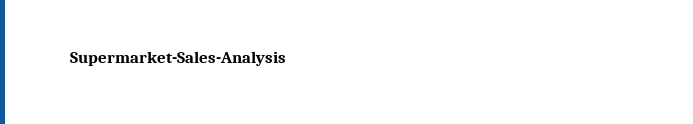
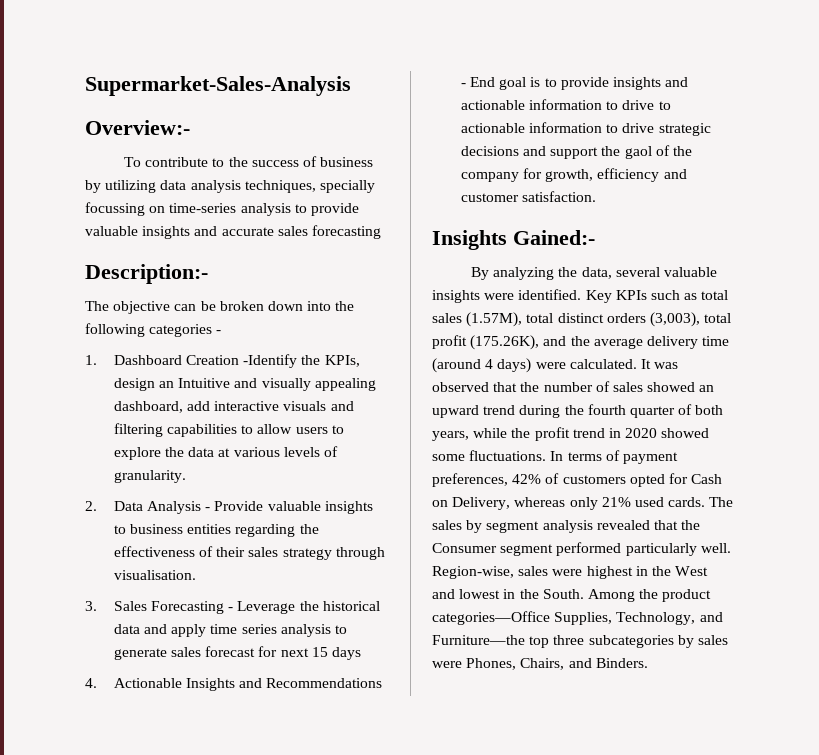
(286, 58) none -> [85,120,190,135] [123,156,374,167] [85,180,375,193] [85,202,359,216] [85,225,381,239] [85,264,208,284] [85,301,355,314] [85,323,222,337] [85,354,360,368] [113,378,376,391] [113,401,354,413] [113,423,344,437] [113,446,338,460] [113,470,186,483] [85,501,373,514] [113,524,319,537] [113,546,385,560] [113,570,196,580] [85,601,380,614] [113,624,347,637] [113,646,361,660] [85,678,383,691] [460,77,689,90] [460,99,671,110] [460,122,711,136] [460,145,692,159] [460,168,687,182] [460,191,597,202] [432,230,595,250] [470,267,717,280] [432,289,729,303] [432,312,732,327] [432,335,730,350] [432,358,679,373] [432,381,715,392] [432,404,724,418] [432,427,710,441] [432,450,678,464] [432,473,723,487] [432,497,734,510] [432,520,701,533] [432,542,731,556] [432,566,709,579] [432,589,712,602] [432,611,723,625] [432,635,728,648] [432,658,648,670] // Overview:- // To contribute to the success of business by utilizing data analysis techniques, specially focussing on time-series analysis to provide valuable insights and accurate sales forecasting // Description:- // The objective can be broken down into the following categories - // 1. Dashboard Creation -Identify the KPIs, design an Intuitive and visually appealing dashboard, add interactive visuals and filtering capabilities to allow users to explore the data at various levels of granularity. // 2. Data Analysis - Provide valuable insights to business entities regarding the effectiveness of their sales strategy through visualisation. // 3. Sales Forecasting - Leverage the historical data and apply time series analysis to generate sales forecast for next 15 days // 4. Actionable Insights and Recommendations - End goal is to provide insights and actionable information to drive to actionable information to drive strategic decisions and support the gaol of the company for growth, efficiency and customer satisfaction. // Insights Gained:- // By analyzing the data, several valuable insights were identified. Key KPIs such as total sales (1.57M), total distinct orders (3,003), total profit (175.26K), and the average delivery time (around 4 days) were calculated. It was observed that the number of sales showed an upward trend during the fourth quarter of both years, while the profit trend in 2020 showed some fluctuations. In terms of payment preferences, 42% of customers opted for Cash on Delivery, whereas only 21% used cards. The sales by segment analysis revealed that the Consumer segment performed particularly well. Region-wise, sales were highest in the West and lowest in the South. Among the product categories—Office Supplies, Technology, and Furniture—the top three subcategories by sales were Phones, Chairs, and Binders.

